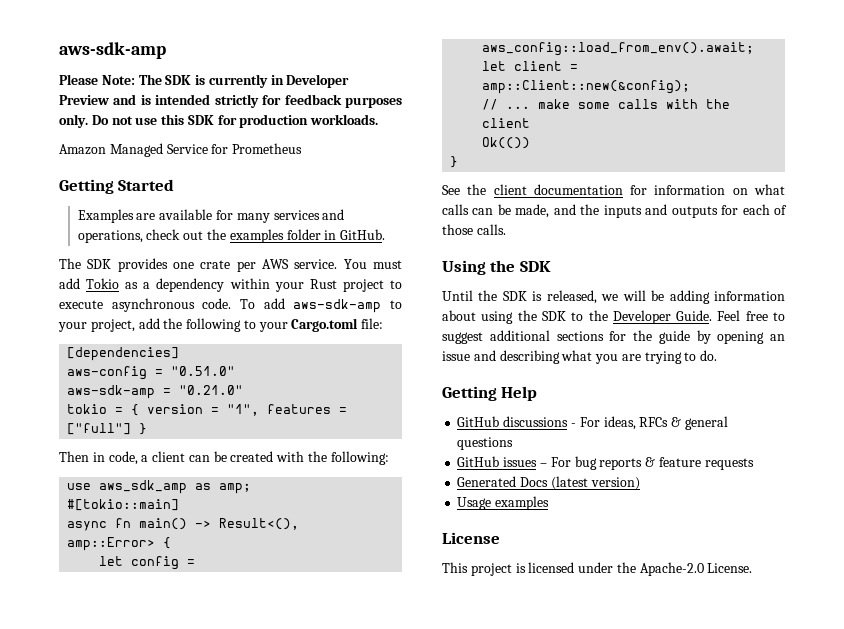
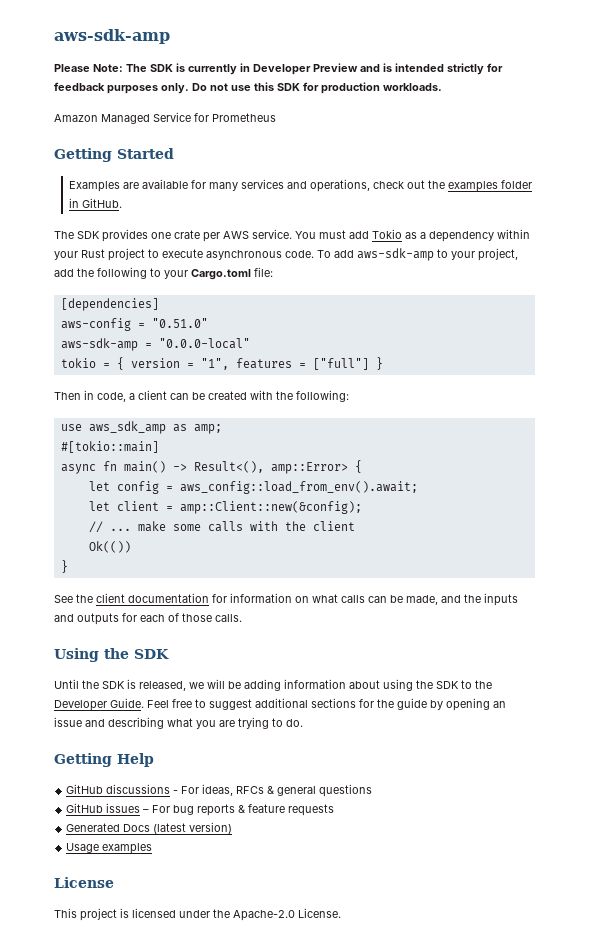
[179,385,244,395] "0.21.0" -> [158,338,250,349] "0.0.0-local"

